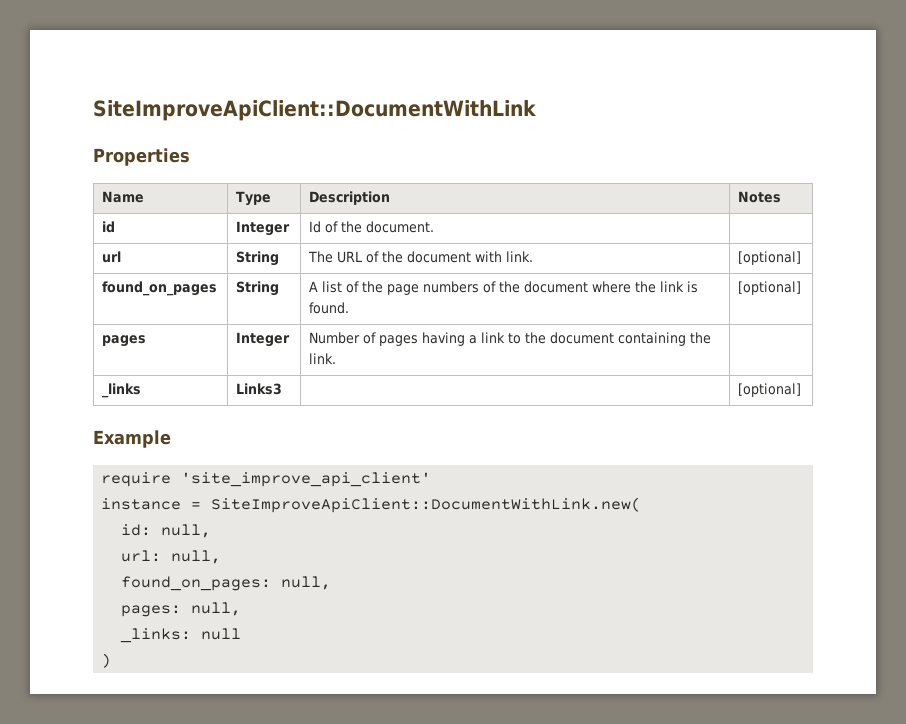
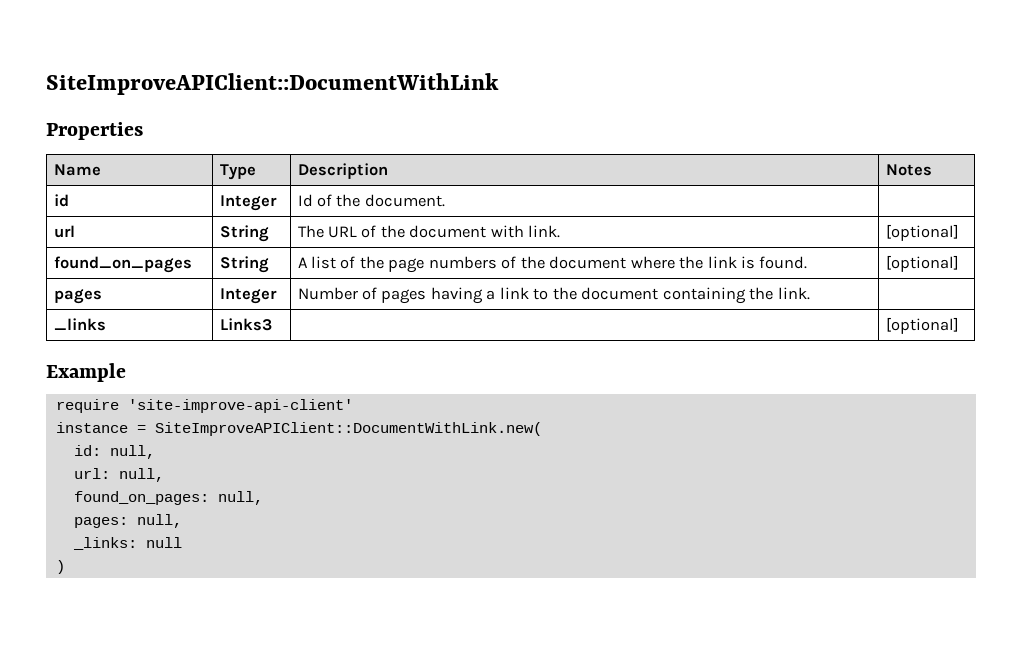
[93,100,536,121] SiteImproveApiClient::DocumentWithLink -> [46,73,499,95] SiteImproveAPIClient::DocumentWithLink
[181,472,432,487] 'site_improve_api_client' -> [127,399,353,413] 'site-improve-api-client'
[211,497,642,513] SiteImproveApiClient::DocumentWithLink.new( -> [154,422,542,436] SiteImproveAPIClient::DocumentWithLink.new(

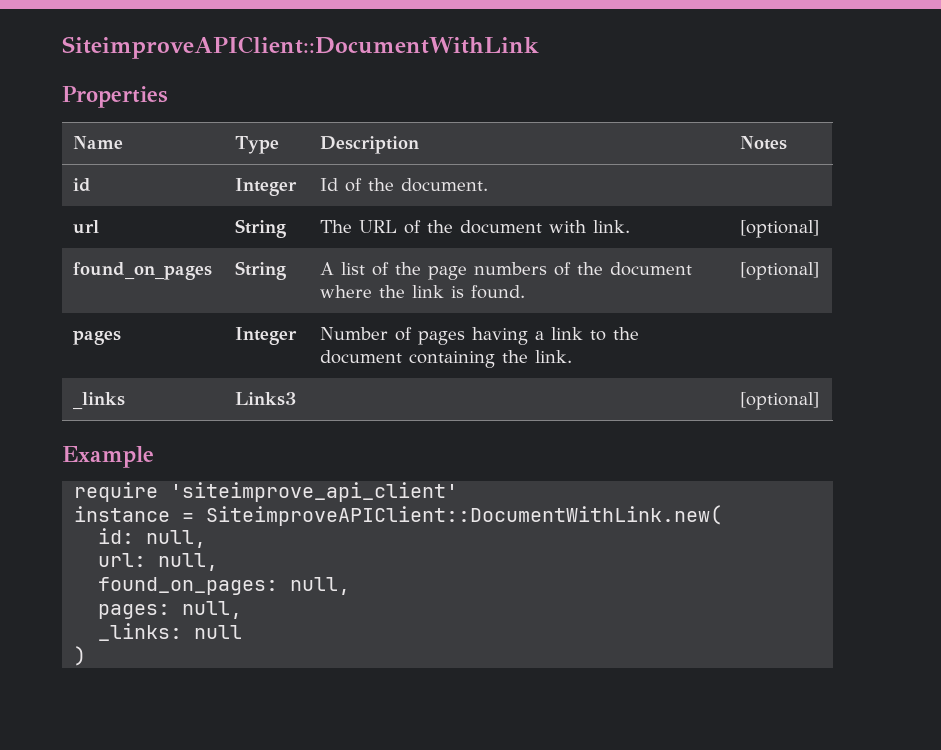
[46,73,499,95] SiteImproveAPIClient::DocumentWithLink -> [62,36,539,59] SiteimproveAPIClient::DocumentWithLink
[127,399,353,413] 'site-improve-api-client' -> [170,482,459,502] 'siteimprove_api_client'
[154,422,542,436] SiteImproveAPIClient::DocumentWithLink.new( -> [206,505,723,526] SiteimproveAPIClient::DocumentWithLink.new(

